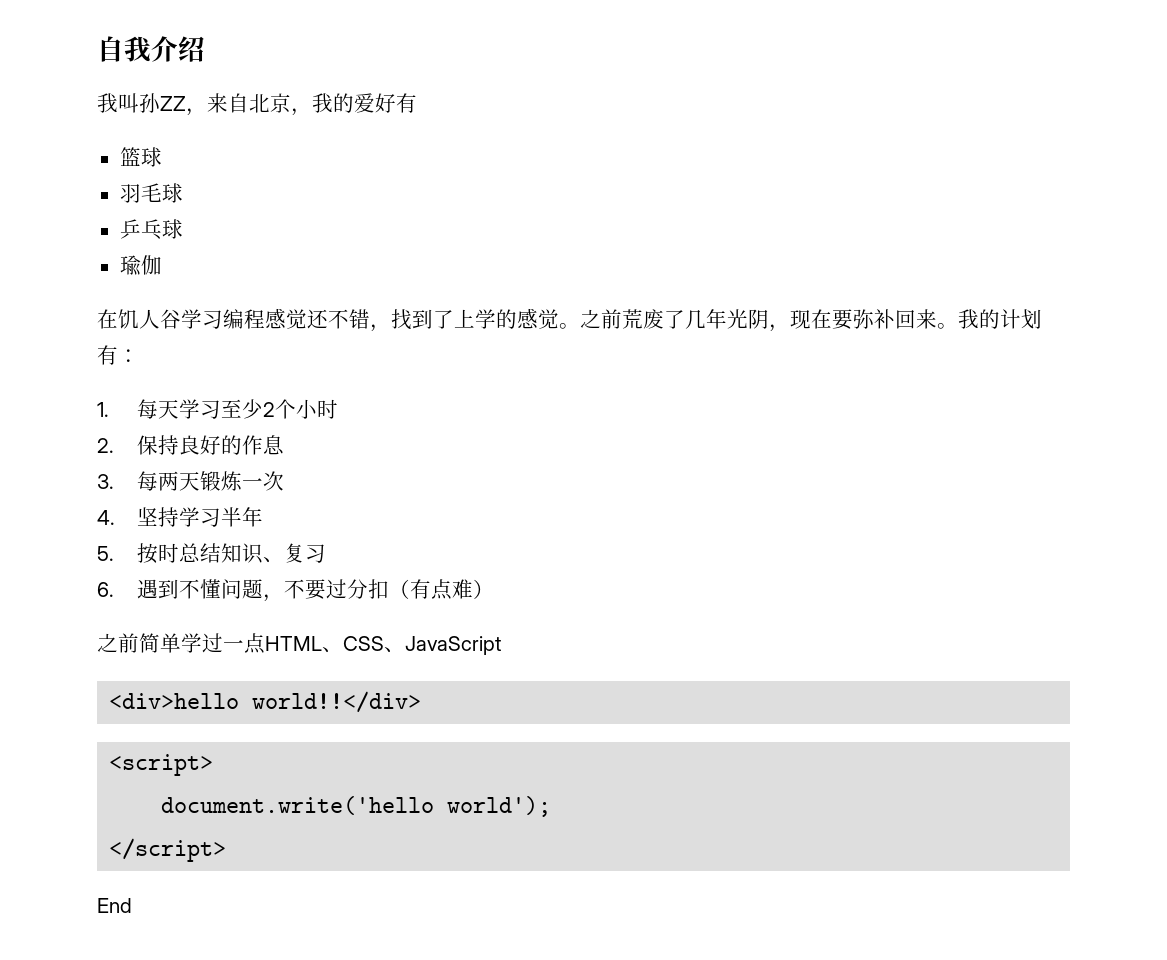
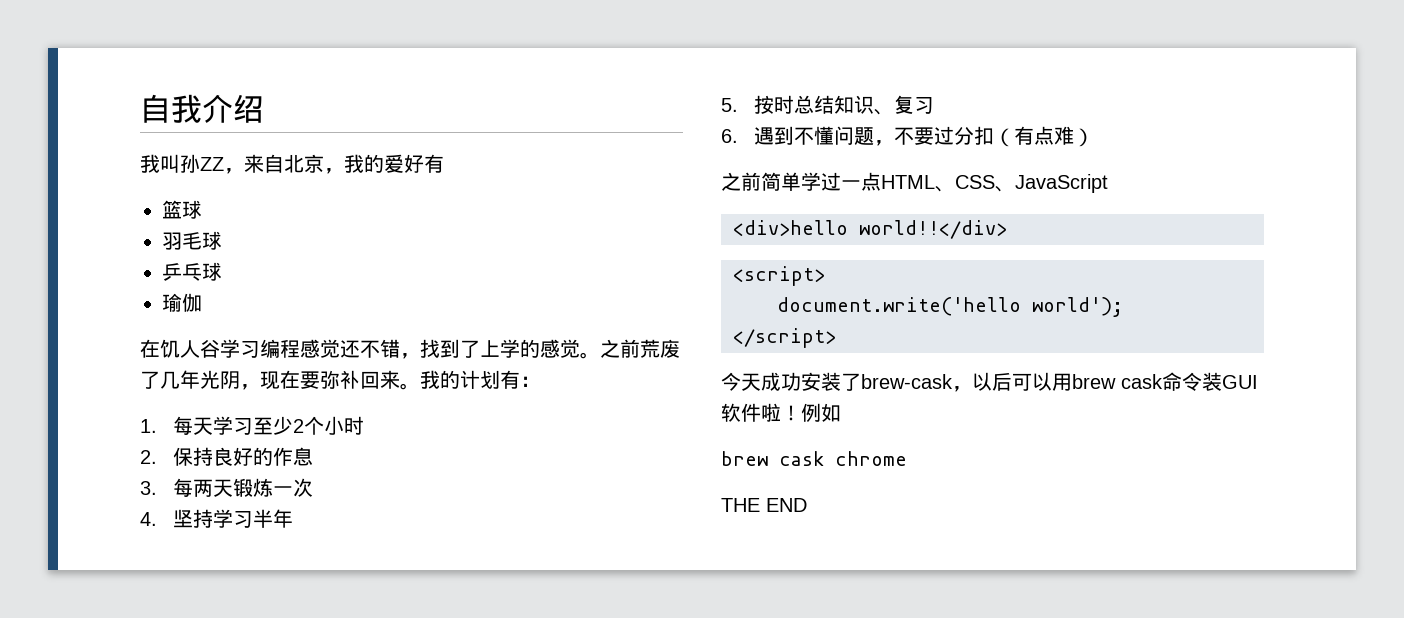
[97,898,132,913] End -> [721,372,1258,392] [721,403,841,422] [721,451,907,466] [721,498,807,512] 今天成功安装了brew-cask，以后可以用brew cask命令装GUI软件啦！例如 // brew cask chrome // THE END

